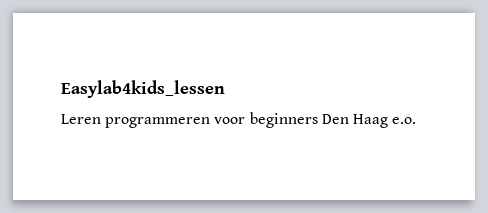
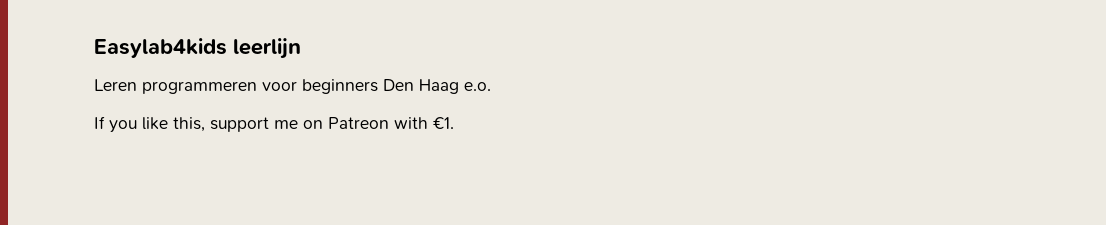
[61,80,225,98] Easylab4kids_lessen -> [94,38,301,59] Easylab4kids leerlijn
(417, 120) none -> [94,116,454,133] // If you like this, support me on Patreon with €1.

